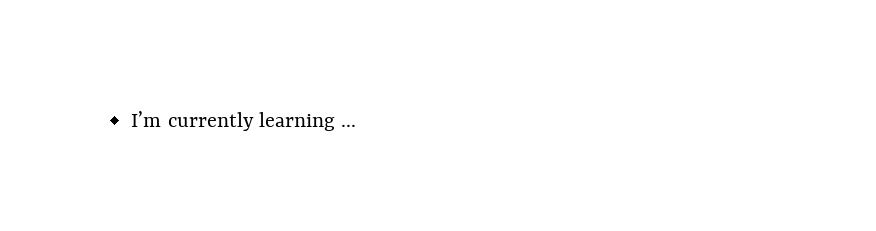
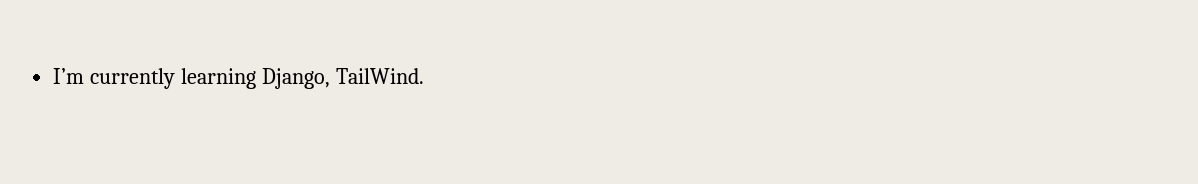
[340,124,356,127] ... -> [262,68,424,89] Django, TailWind.

